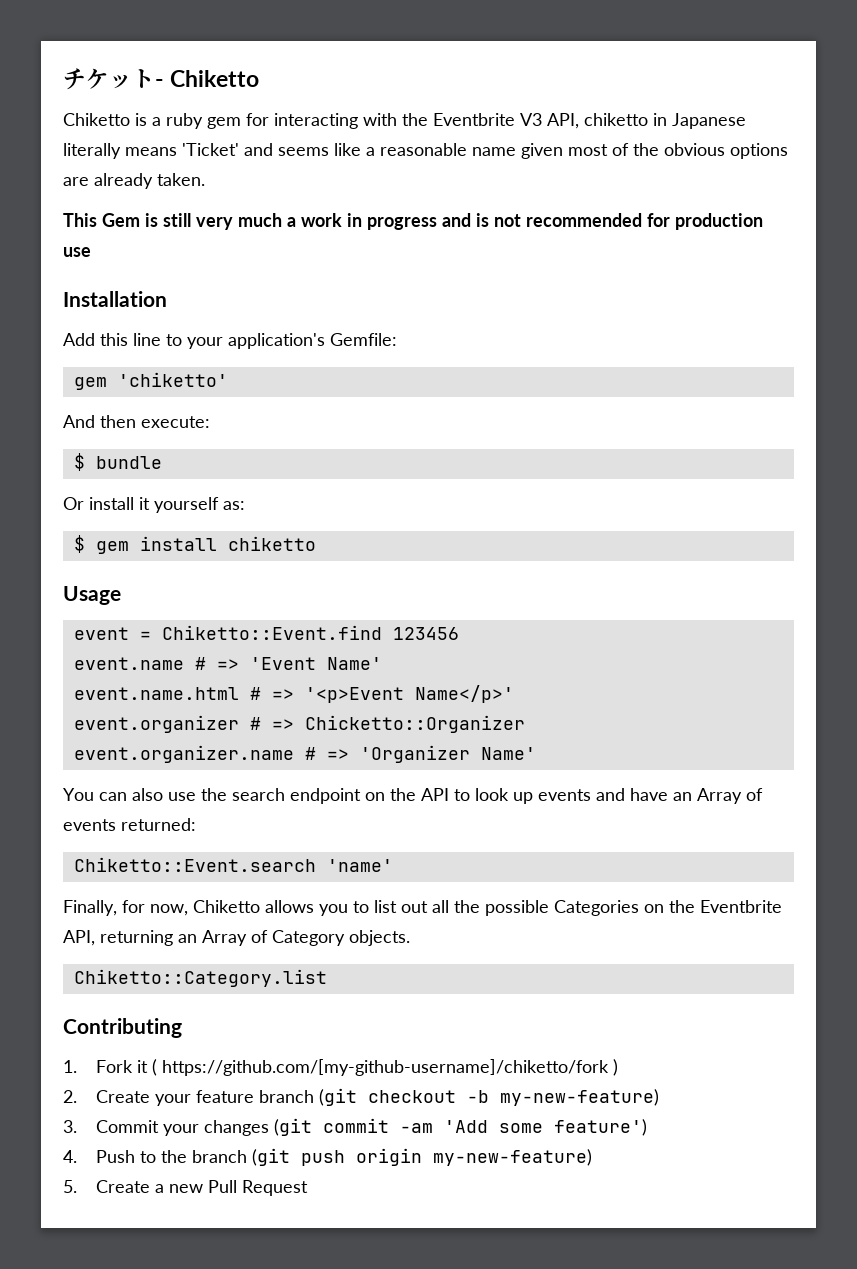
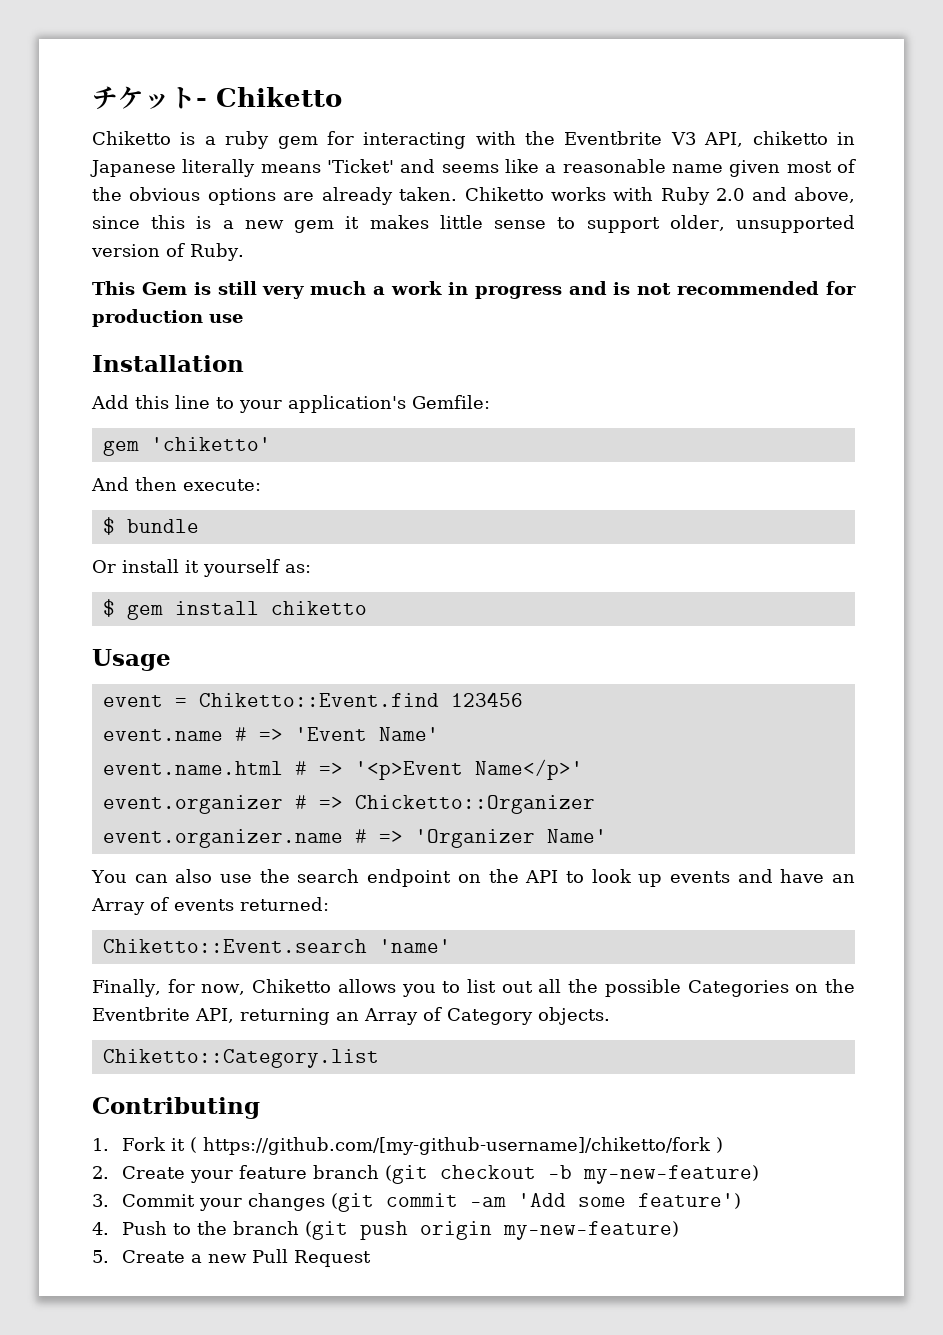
(205, 179) none -> [464,187,855,205] [92,215,855,233] [91,243,244,261] Chiketto works with Ruby 2.0 and above, since this is a new gem it makes little sense to support older, unsupported version of Ruby.

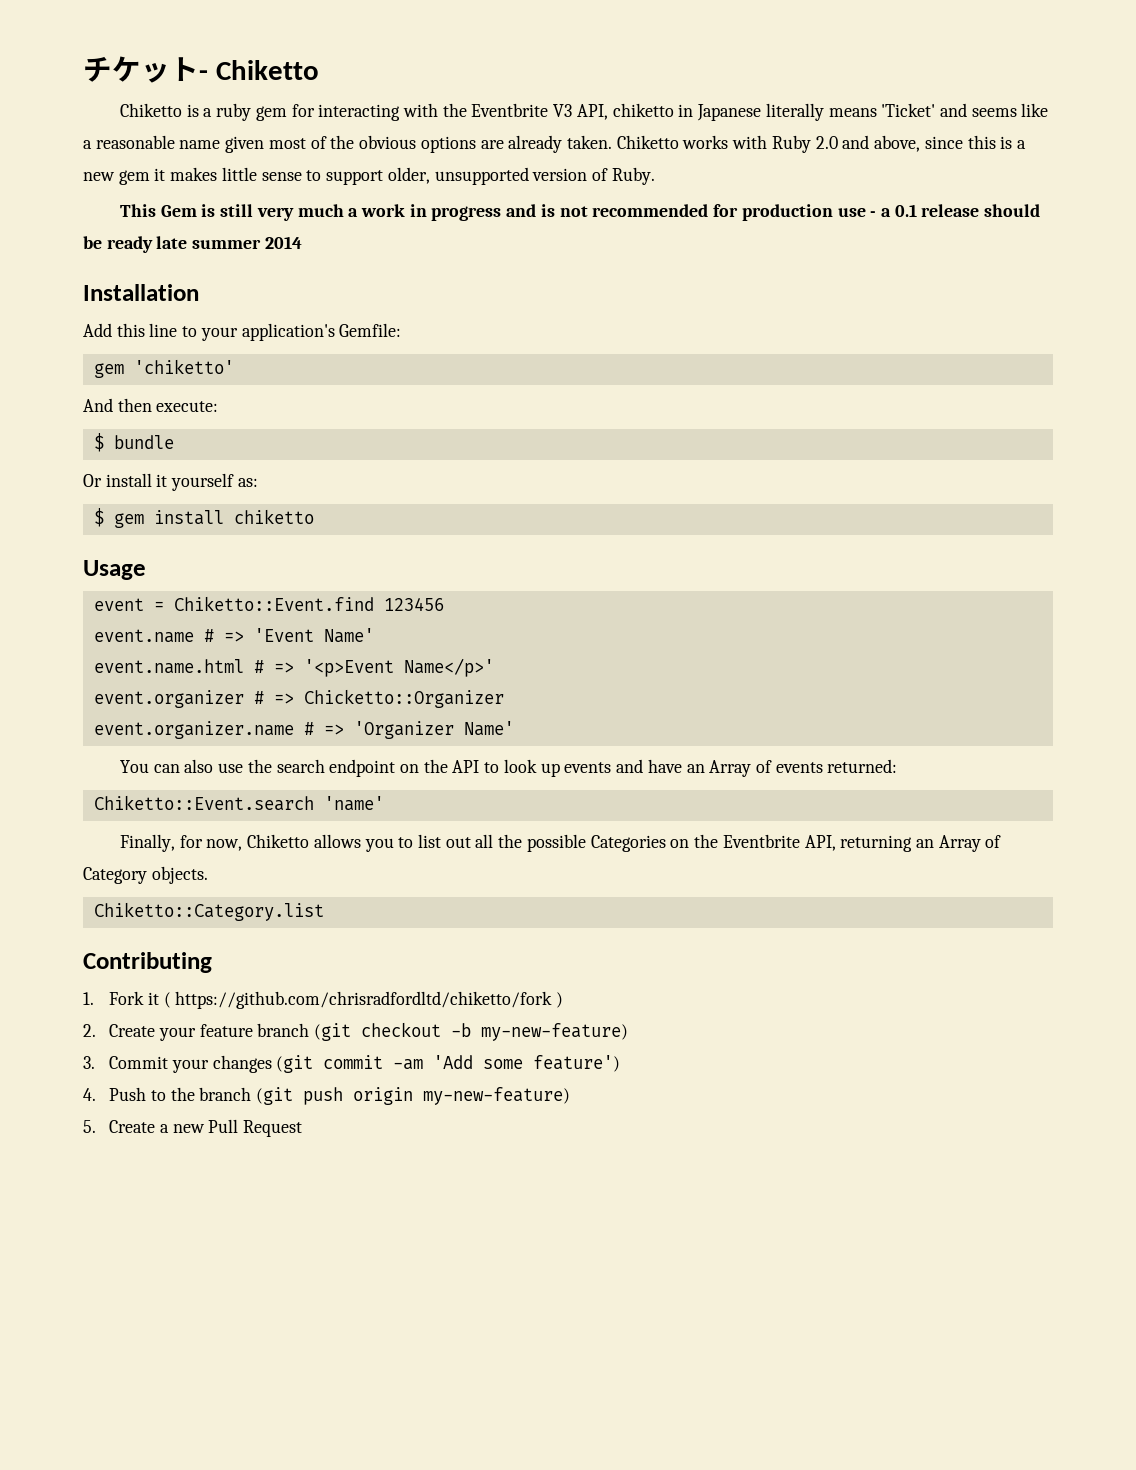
(243, 318) none -> [870,204,1041,217] [83,236,302,253] - a 0.1 release should be ready late summer 2014
[202,1137,711,1155] https://github.com/[my-github-username]/chiketto/fork -> [175,991,553,1009] https://github.com/chrisradfordltd/chiketto/fork

